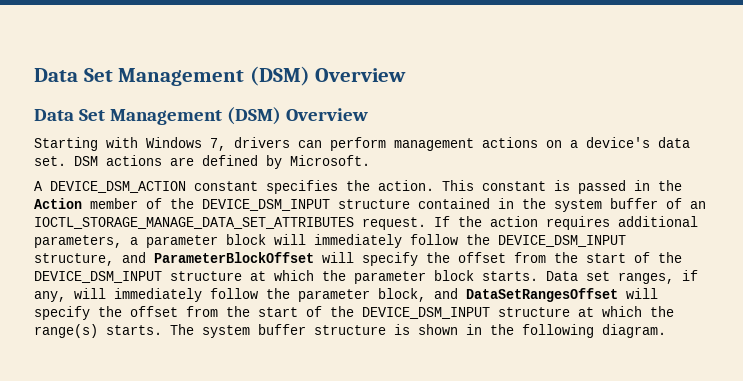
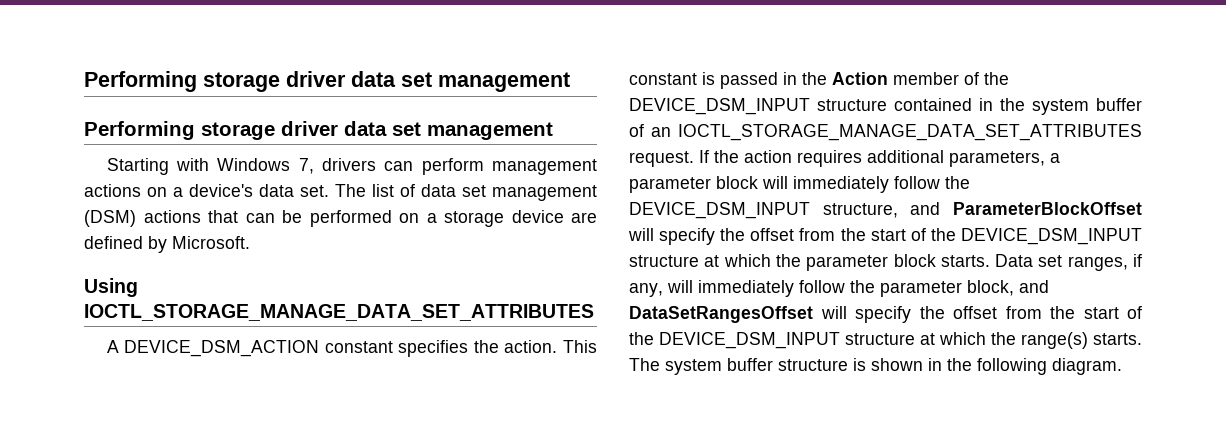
[34,66,407,86] [34,107,368,125] Data Set Management (DSM) Overview // Data Set Management (DSM) Overview -> [84,71,570,92] [84,121,553,140] Performing storage driver data set management // Performing storage driver data set management
[74,155,162,166] DSM actions -> [335,184,597,201] [84,210,564,227] The list of data set management (DSM) actions that can be performed on a storage device
(370, 160) none -> [84,278,138,297] [84,304,594,321] // Using IOCTL_STORAGE_MANAGE_DATA_SET_ATTRIBUTES

